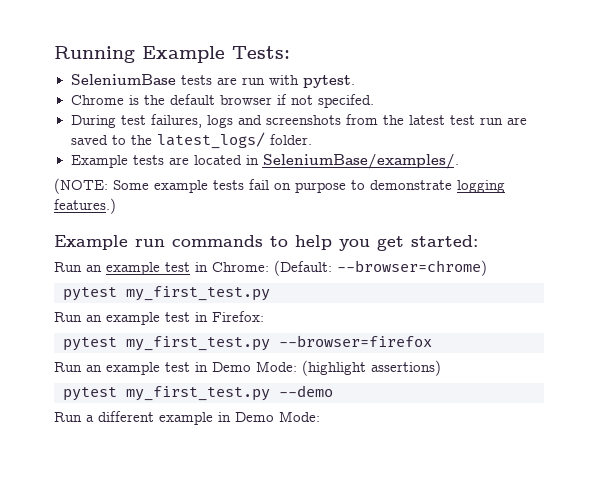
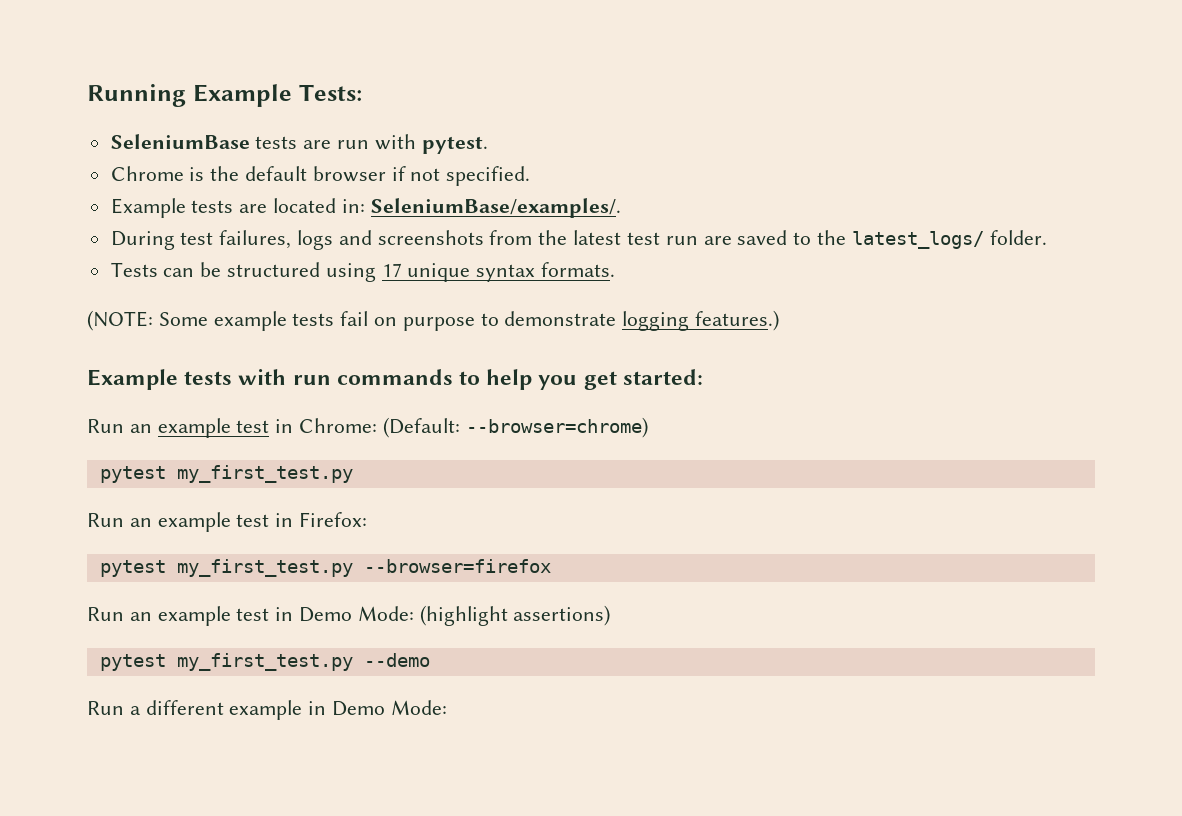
[317,94,374,108] specifed. -> [446,166,531,186] [110,198,621,218] specified. // Example tests are located in: SeleniumBase/examples/.
[70,154,459,169] Example tests are located in SeleniumBase/examples/. -> [110,262,616,282] Tests can be structured using 17 unique syntax formats.
(128, 242) none -> [184,369,287,385] tests with

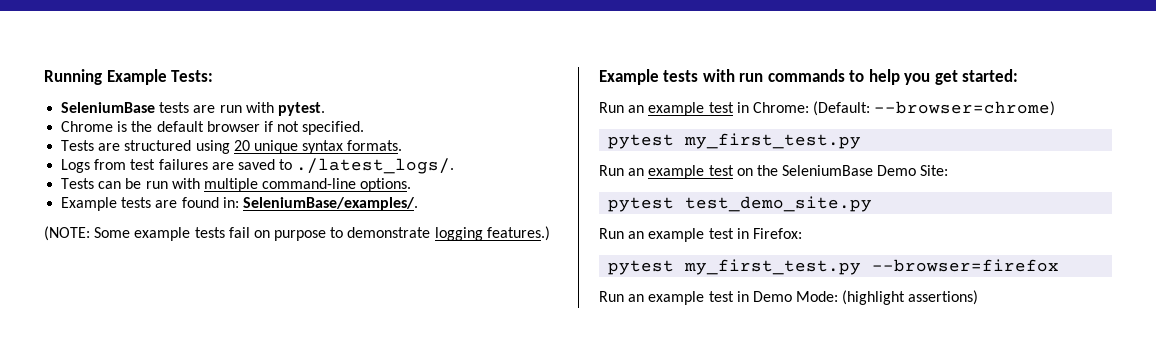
[110,198,621,218] [110,230,1047,250] [110,262,616,282] Example tests are located in: SeleniumBase/examples/. // During test failures, logs and screenshots from the latest test run are saved to the latest_logs/ folder. // Tests can be structured using 17 unique syntax formats. -> [61,140,403,154] [61,158,455,174] [61,178,412,192] [61,197,418,211] Tests are structured using 20 unique syntax formats. // Logs from test failures are saved to ./latest_logs/. // Tests can be run with multiple command-line options. // Example tests are found in: SeleniumBase/examples/.
(353, 474) none -> [599,165,949,179] [608,196,873,212] // Run an example test on the SeleniumBase Demo Site: // pytest test_demo_site.py
[99,653,430,671] [87,700,447,720] // pytest my_first_test.py --demo // Run a different example in Demo Mode: -> (979, 297) none

